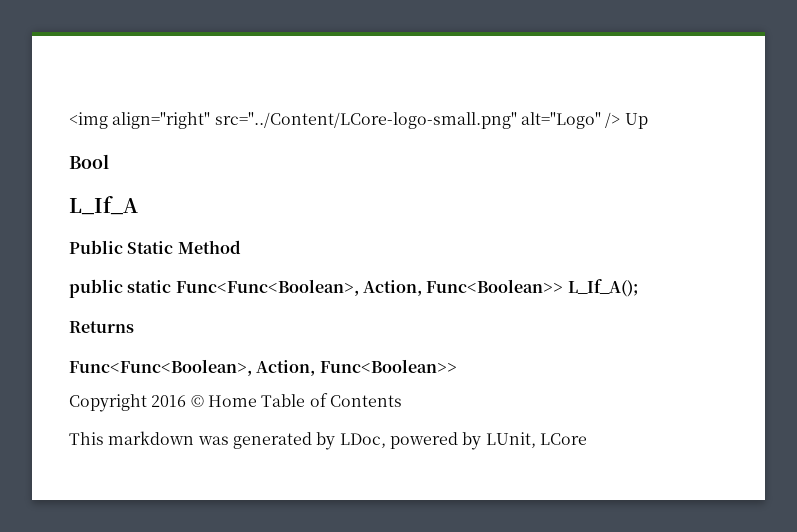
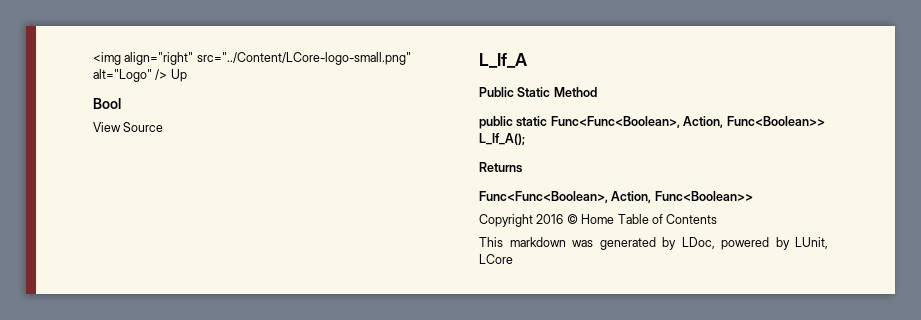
(109, 161) none -> [93,122,164,132] // View Source

